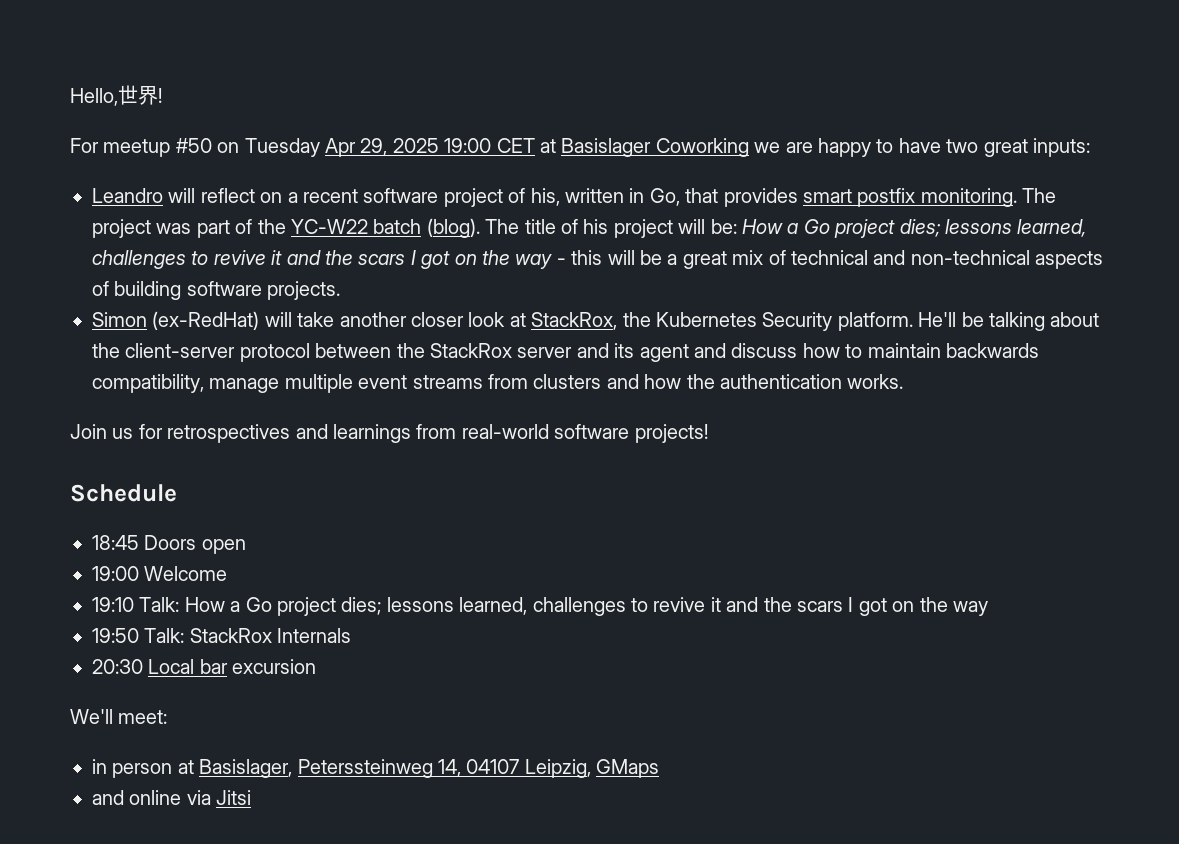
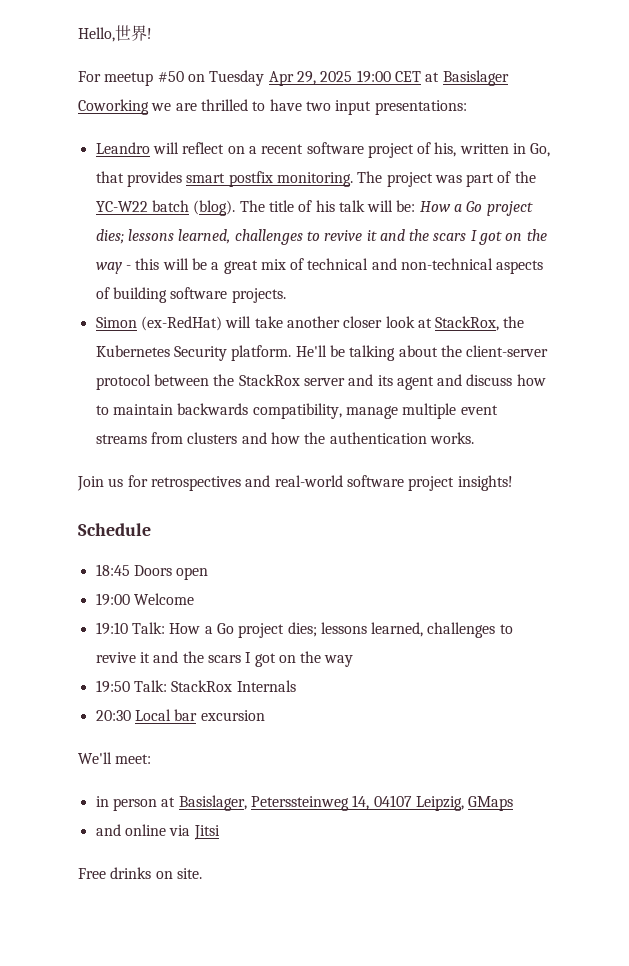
[817,138,871,157] happy -> [200,99,248,111] thrilled
[983,138,1090,157] great inputs: -> [335,100,467,115] input presentations:
[613,219,673,238] project -> [338,200,365,212] talk
[333,424,708,443] learnings from real-world software projects! -> [274,475,513,491] real-world software project insights!
(252, 797) none -> [78,867,202,879] // Free drinks on site.

